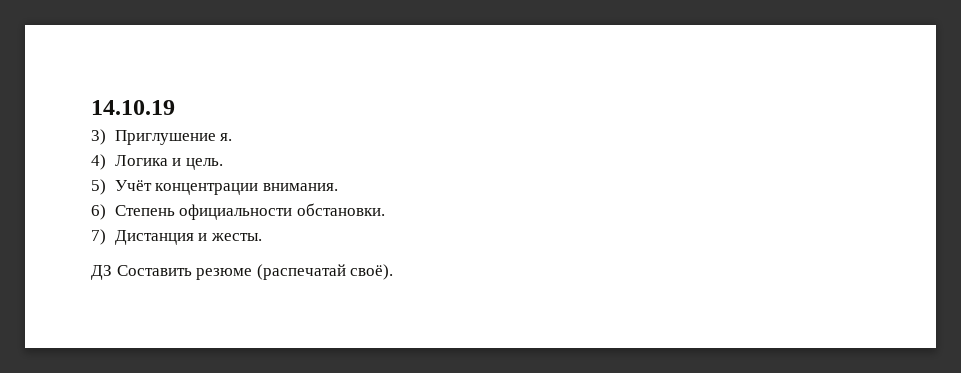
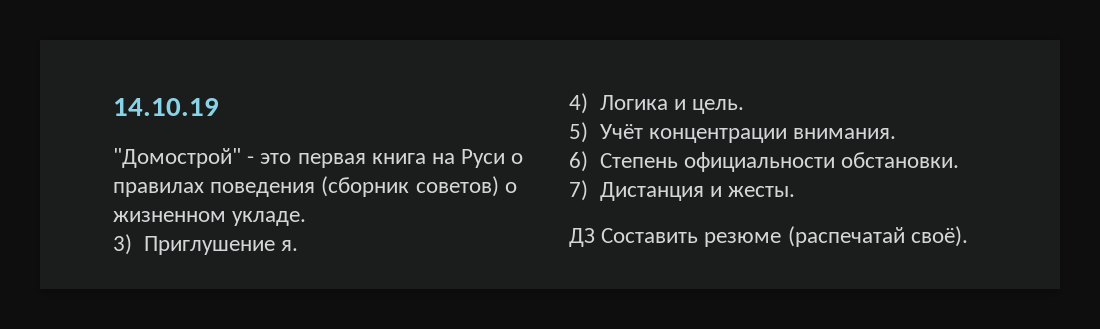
(175, 107) none -> [113,148,524,168] [113,176,517,197] [113,211,307,226] // "Домострой" - это первая книга на Руси о правилах поведения (сборник советов) о жизненном укладе.

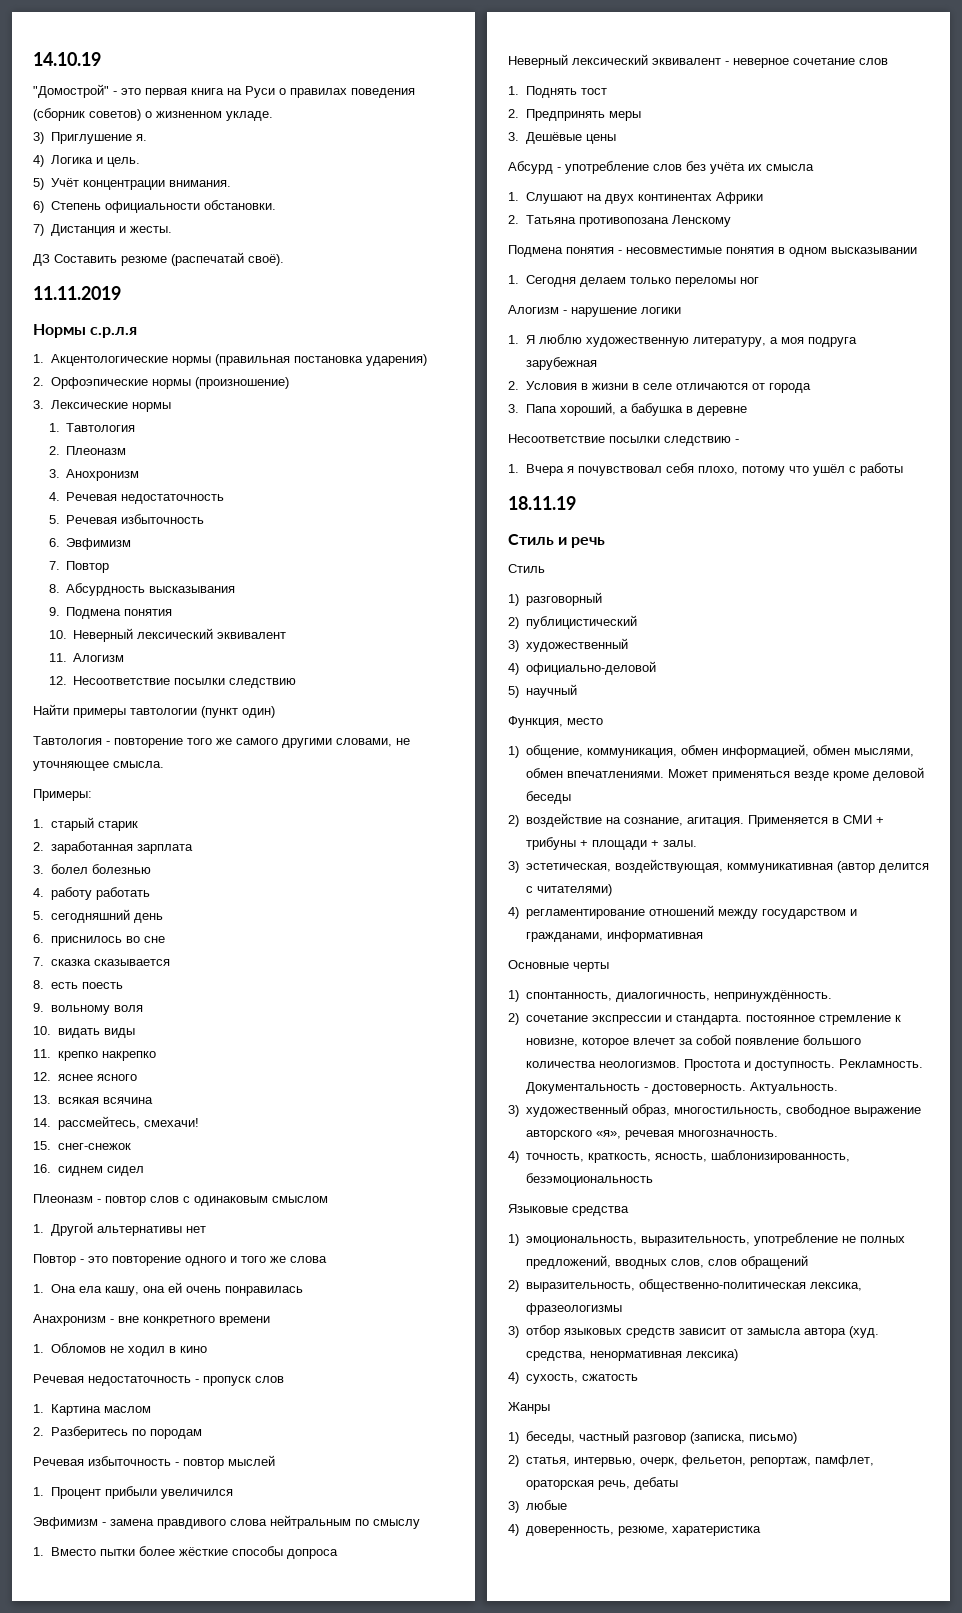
(968, 236) none -> [33,286,121,300] [33,324,138,338] [33,354,427,366] [33,377,289,389] [33,400,171,412] [48,423,136,432] [48,446,127,455] [48,469,140,481] [48,492,225,504] [48,514,205,524] [48,538,132,550] [48,561,110,573] [48,583,236,596] [48,607,173,619] [48,628,287,642] [48,653,125,662] [48,676,297,688] [33,704,275,718] [33,736,410,748] [33,761,164,771] [33,789,92,801] [33,817,138,831] [33,841,193,854] [33,864,151,874] [33,887,150,900] [33,909,163,923] [33,934,165,946] [33,957,170,966] [33,980,123,989] [33,1003,143,1015] [33,1026,135,1038] [33,1049,156,1061] [33,1072,137,1081] [33,1095,153,1104] [33,1116,199,1130] [33,1141,131,1150] [33,1164,144,1176] [33,1194,328,1206] [33,1222,206,1236] [33,1254,327,1266] [33,1282,303,1296] [33,1314,270,1326] [33,1343,207,1356] [33,1374,284,1386] [33,1404,151,1416] [33,1426,202,1439] [33,1455,275,1469] [33,1486,233,1499] [33,1515,420,1529] [33,1546,338,1559] [508,54,888,68] [508,86,607,98] [508,109,641,121] [508,132,616,144] [508,161,814,174] [508,192,763,204] [508,215,731,227] [508,245,917,257] [508,275,759,287] [508,305,681,317] [508,334,857,347] [525,357,597,370] [508,381,811,393] [508,402,747,416] [508,434,739,446] [508,463,903,476] [508,496,576,510] [508,534,606,548] [508,564,545,573] [508,592,602,606] [508,615,637,629] [508,638,628,652] [508,661,656,675] [508,684,577,698] [508,716,603,728] [508,744,914,758] [525,767,924,781] [525,791,571,804] [508,813,884,827] [525,837,697,850] [508,859,929,873] [525,884,612,896] [508,905,857,919] [525,930,703,942] [508,960,609,972] [508,990,832,1002] [508,1013,901,1025] [525,1034,861,1048] [525,1059,923,1071] [525,1082,838,1094] [508,1103,921,1117] [525,1130,778,1140] [508,1150,850,1163] [525,1173,653,1186] [508,1204,629,1216] [508,1233,905,1246] [525,1255,808,1269] [508,1279,862,1292] [525,1303,622,1315] [508,1325,879,1338] [525,1349,738,1361] [508,1372,638,1384] [508,1402,550,1414] [508,1430,797,1444] [508,1455,874,1467] [525,1477,678,1490] [508,1500,567,1513] [508,1524,761,1536] // 11.11.2019 // Нормы с.р.л.я // 1. Акцентологические нормы (правильная постановка ударения) // 2. Орфоэпические нормы (произношение) // 3. Лексические нормы // 1. Тавтология // 2. Плеоназм // 3. Анохронизм // 4. Речевая недостаточность // 5. Речевая избыточность // 6. Эвфимизм // 7. Повтор // 8. Абсурдность высказывания // 9. Подмена понятия // 10. Неверный лексический эквивалент // 11. Алогизм // 12. Несоответствие посылки следствию // Найти примеры тавтологии (пункт один) // Тавтология - повторение того же самого другими словами, не уточняющее смысла. // Примеры: // 1. старый старик // 2. заработанная зарплата // 3. болел болезнью // 4. работу работать // 5. сегодняшний день // 6. приснилось во сне // 7. сказка сказывается // 8. есть поесть // 9. вольному воля // 10. видать виды // 11. крепко накрепко // 12. яснее ясного // 13. всякая всячина // 14. рассмейтесь, смехачи! // 15. снег-снежок // 16. сиднем сидел // Плеоназм - повтор слов с одинаковым смыслом // 1. Другой альтернативы нет // Повтор - это повторение одного и того же слова // 1. Она ела кашу, она ей очень понравилась // Анахронизм - вне конкретного времени // 1. Обломов не ходил в кино // Речевая недостаточность - пропуск слов // 1. Картина маслом // 2. Разберитесь по породам // Речевая избыточность - повтор мыслей // 1. Процент прибыли увеличился // Эвфимизм - замена правдивого слова нейтральным по смыслу // 1. Вместо пытки более жёсткие способы допроса // Неверный лексический эквивалент - неверное сочетание слов // 1. Поднять тост // 2. Предпринять меры // 3. Дешёвые цены // Абсурд - употребление слов без учёта их смысла // 1. Слушают на двух континентах Африки // 2. Татьяна противопозана Ленскому // Подмена понятия - несовместимые понятия в одном высказывании // 1. Сегодня делаем только переломы ног // Алогизм - нарушение логики // 1. Я люблю художественную литературу, а моя подруга зарубежная // 2. Условия в жизни в селе отличаются от города // 3. Папа хороший, а бабушка в деревне // Несоответствие посылки следствию - // 1. Вчера я почувствовал себя плохо, потому что ушёл с работы // 18.11.19 // Стиль и речь // Стиль // 1) разговорный // 2) публицистический // 3) художественный // 4) официально-деловой // 5) научный // Функция, место // 1) общение, коммуникация, обмен информацией, обмен мыслями, обмен впечатлениями. Может применяться везде кроме деловой беседы // 2) воздействие на сознание, агитация. Применяется в СМИ + трибуны + площади + залы. // 3) эстетическая, воздействующая, коммуникативная (автор делится с читателями) // 4) регламентирование отношений между государством и гражданами, информативная // Основные черты // 1) спонтанность, диалогичность, непринуждённость. // 2) сочетание экспрессии и стандарта. постоянное стремление к новизне, которое влечет за собой появление большого количества неологизмов. Простота и доступность. Рекламность. Документальность - достоверность. Актуальность. // 3) художественный образ, многостильность, свободное выражение авторского «я», речевая многозначность. // 4) точность, краткость, ясность, шаблонизированность, безэмоциональность // Языковые средства // 1) эмоциональность, выразительность, употребление не полных предложений, вводных слов, слов обращений // 2) выразительность, общественно-политическая лексика, фразеологизмы // 3) отбор языковых средств зависит от замысла автора (худ. средства, ненормативная лексика) // 4) сухость, сжатость // Жанры // 1) беседы, частный разговор (записка, письмо) // 2) статья, интервью, очерк, фельетон, репортаж, памфлет, ораторская речь, дебаты // 3) любые // 4) доверенность, резюме, харатеристика

